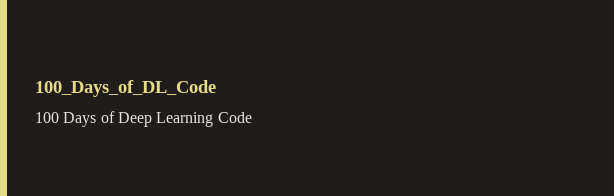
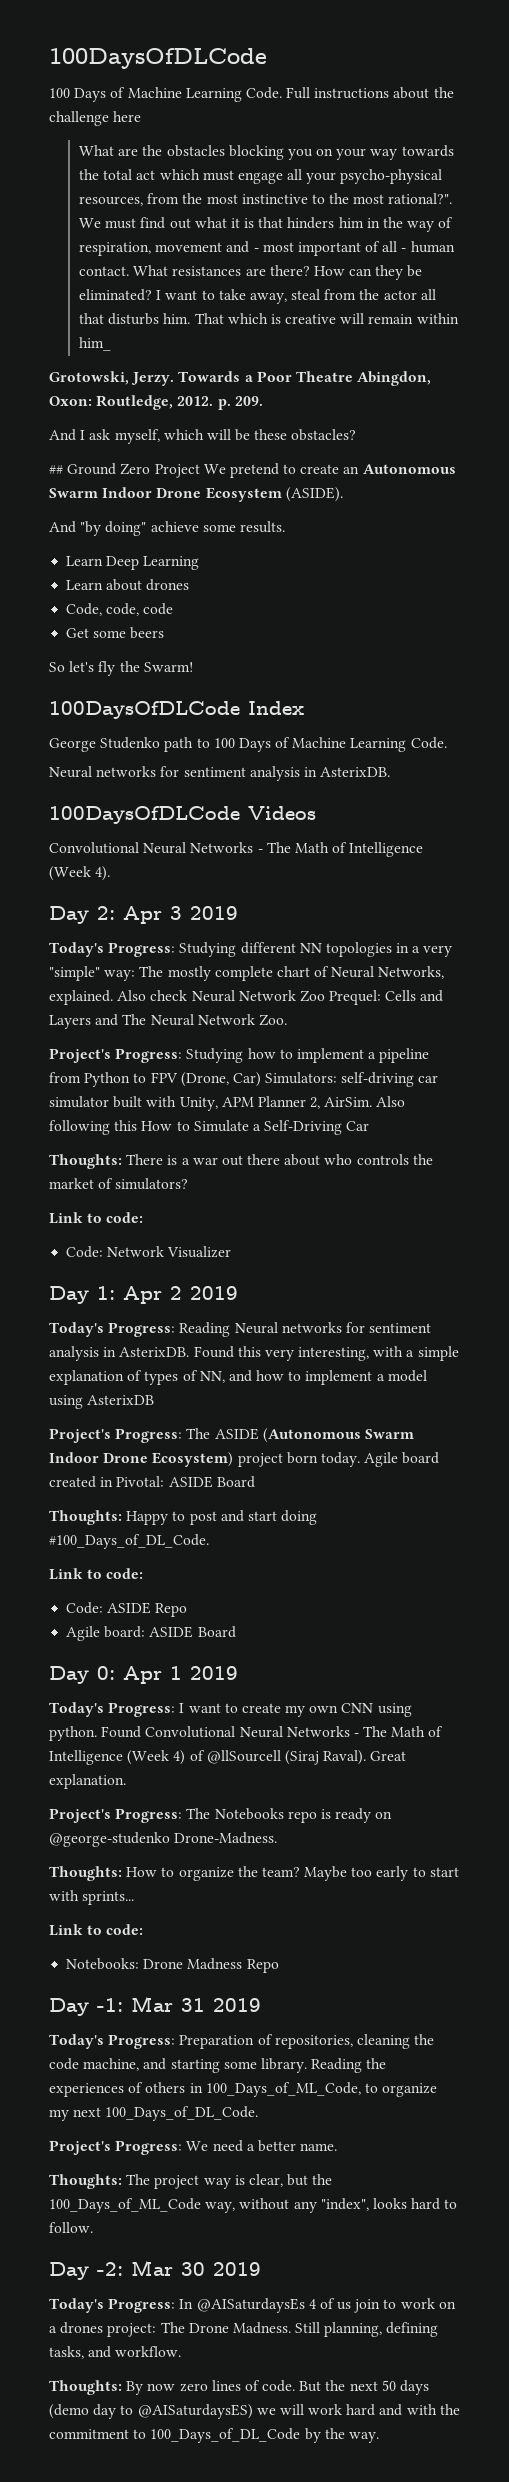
[35,80,216,97] [35,111,252,127] 100_Days_of_DL_Code // 100 Days of Deep Learning Code -> [49,48,267,69] [49,87,454,102] [49,111,142,126] [78,145,454,160] [78,169,443,184] [78,193,453,206] [78,217,454,232] [78,241,455,256] [78,265,423,280] [78,289,436,304] [78,313,459,325] [78,337,111,351] [49,371,432,386] [49,395,263,410] [49,429,357,444] [49,463,456,478] [49,487,343,502] [49,521,285,536] [66,556,200,570] [66,579,190,591] [66,603,174,616] [66,627,165,639] [49,661,193,676] [49,701,304,719] [49,737,447,752] [49,766,391,781] [49,806,316,824] [49,842,424,857] [49,866,111,881] [49,906,238,924] [49,942,453,957] [49,966,445,981] [49,990,444,1005] [49,1014,287,1029] [49,1048,430,1063] [49,1072,439,1087] [49,1096,406,1111] [49,1120,370,1135] [49,1154,433,1169] [49,1178,189,1190] [49,1212,144,1224] [66,1246,232,1258] [49,1286,238,1304] [49,1322,432,1337] [49,1346,459,1361] [49,1370,427,1385] [49,1395,155,1409] [49,1428,414,1443] [49,1452,440,1467] [49,1476,255,1488] [49,1510,318,1525] [49,1534,209,1549] [49,1568,144,1580] [66,1602,188,1617] [66,1626,236,1641] [49,1666,238,1684] [49,1702,412,1717] [49,1726,444,1741] [49,1750,407,1765] [49,1774,126,1789] [49,1808,393,1823] [49,1832,278,1847] [49,1866,459,1881] [49,1890,135,1905] [49,1924,144,1936] [66,1958,279,1973] [49,1996,261,2016] [49,2034,435,2049] [49,2058,387,2073] [49,2082,438,2097] [49,2106,259,2121] [49,2140,338,2155] [49,2174,333,2189] [49,2198,458,2213] [49,2222,93,2233] [49,2260,261,2280] [49,2298,456,2313] [49,2322,439,2337] [49,2346,182,2359] [49,2380,430,2395] [49,2404,460,2419] [49,2428,379,2443] 100DaysOfDLCode // 100 Days of Machine Learning Code. Full instructions about the challenge here // What are the obstacles blocking you on your way towards the total act which must engage all your psycho-physical resources, from the most instinctive to the most rational?". We must find out what it is that hinders him in the way of respiration, movement and - most important of all - human contact. What resistances are there? How can they be eliminated? I want to take away, steal from the actor all that disturbs him. That which is creative will remain within him_ // Grotowski, Jerzy. Towards a Poor Theatre Abingdon, Oxon: Routledge, 2012. p. 209. // And I ask myself, which will be these obstacles? // ## Ground Zero Project We pretend to create an Autonomous Swarm Indoor Drone Ecosystem (ASIDE). // And "by doing" achieve some results. // Learn Deep Learning // Learn about drones // Code, code, code // Get some beers // So let's fly the Swarm! // 100DaysOfDLCode Index // George Studenko path to 100 Days of Machine Learning Code. // Neural networks for sentiment analysis in AsterixDB. // 100DaysOfDLCode Videos // Convolutional Neural Networks - The Math of Intelligence (Week 4). // Day 2: Apr 3 2019 // Today's Progress: Studying different NN topologies in a very "simple" way: The mostly complete chart of Neural Networks, explained. Also check Neural Network Zoo Prequel: Cells and Layers and The Neural Network Zoo. // Project's Progress: Studying how to implement a pipeline from Python to FPV (Drone, Car) Simulators: self-driving car simulator built with Unity, APM Planner 2, AirSim. Also following this How to Simulate a Self-Driving Car // Thoughts: There is a war out there about who controls the market of simulators? // Link to code: // Code: Network Visualizer // Day 1: Apr 2 2019 // Today's Progress: Reading Neural networks for sentiment analysis in AsterixDB. Found this very interesting, with a simple explanation of types of NN, and how to implement a model using AsterixDB // Project's Progress: The ASIDE (Autonomous Swarm Indoor Drone Ecosystem) project born today. Agile board created in Pivotal: ASIDE Board // Thoughts: Happy to post and start doing #100_Days_of_DL_Code. // Link to code: // Code: ASIDE Repo // Agile board: ASIDE Board // Day 0: Apr 1 2019 // Today's Progress: I want to create my own CNN using python. Found Convolutional Neural Networks - The Math of Intelligence (Week 4) of @llSourcell (Siraj Raval). Great explanation. // Project's Progress: The Notebooks repo is ready on @george-studenko Drone-Madness. // Thoughts: How to organize the team? Maybe too early to start with sprints... // Link to code: // Notebooks: Drone Madness Repo // Day -1: Mar 31 2019 // Today's Progress: Preparation of repositories, cleaning the code machine, and starting some library. Reading the experiences of others in 100_Days_of_ML_Code, to organize my next 100_Days_of_DL_Code. // Project's Progress: We need a better name. // Thoughts: The project way is clear, but the 100_Days_of_ML_Code way, without any "index", looks hard to follow. // Day -2: Mar 30 2019 // Today's Progress: In @AISaturdaysEs 4 of us join to work on a drones project: The Drone Madness. Still planning, defining tasks, and workflow. // Thoughts: By now zero lines of code. But the next 50 days (demo day to @AISaturdaysES) we will work hard and with the commitment to 100_Days_of_DL_Code by the way.

